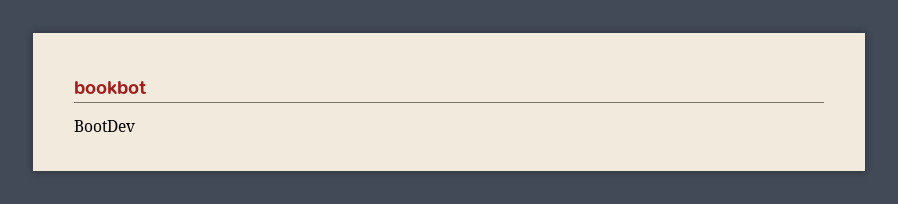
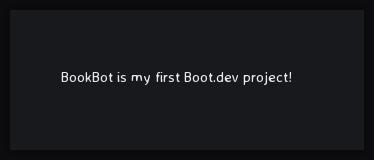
[74,81,146,95] [74,120,135,132] bookbot // BootDev -> [61,71,292,85] BookBot is my first Boot.dev project!

